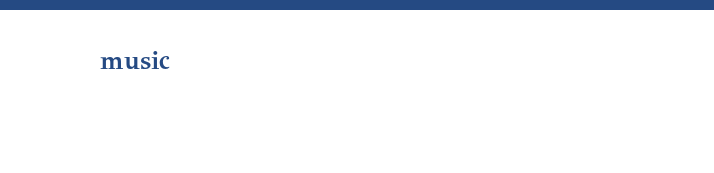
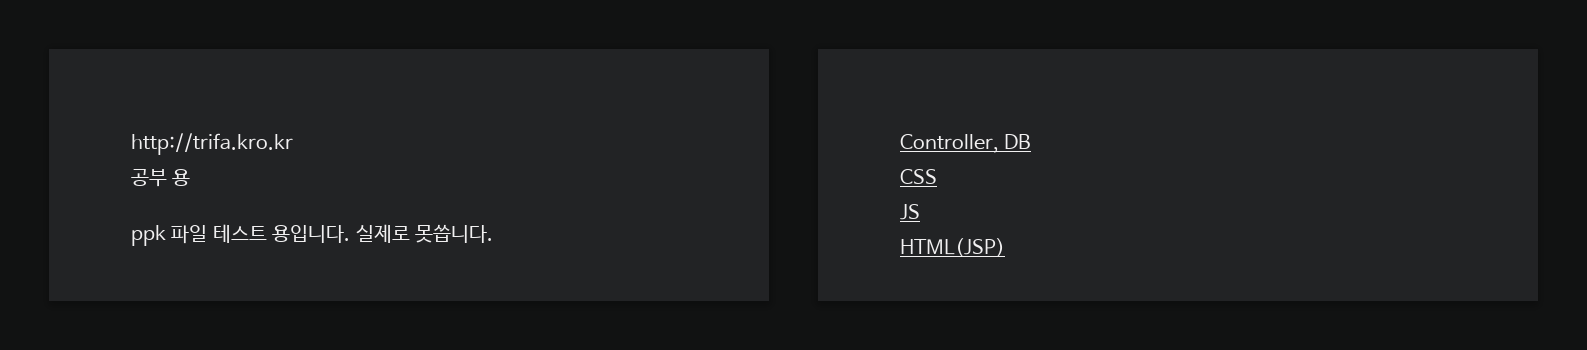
[100,51,170,70] music -> [131,133,293,155] [131,169,191,187] [131,224,493,246] [900,134,1032,153] [900,169,937,184] [900,204,920,220] [900,238,1005,257] http://trifa.kro.kr // 공부 용 // ppk 파일 테스트 용입니다. 실제로 못씁니다. // Controller, DB // CSS // JS // HTML(JSP)

